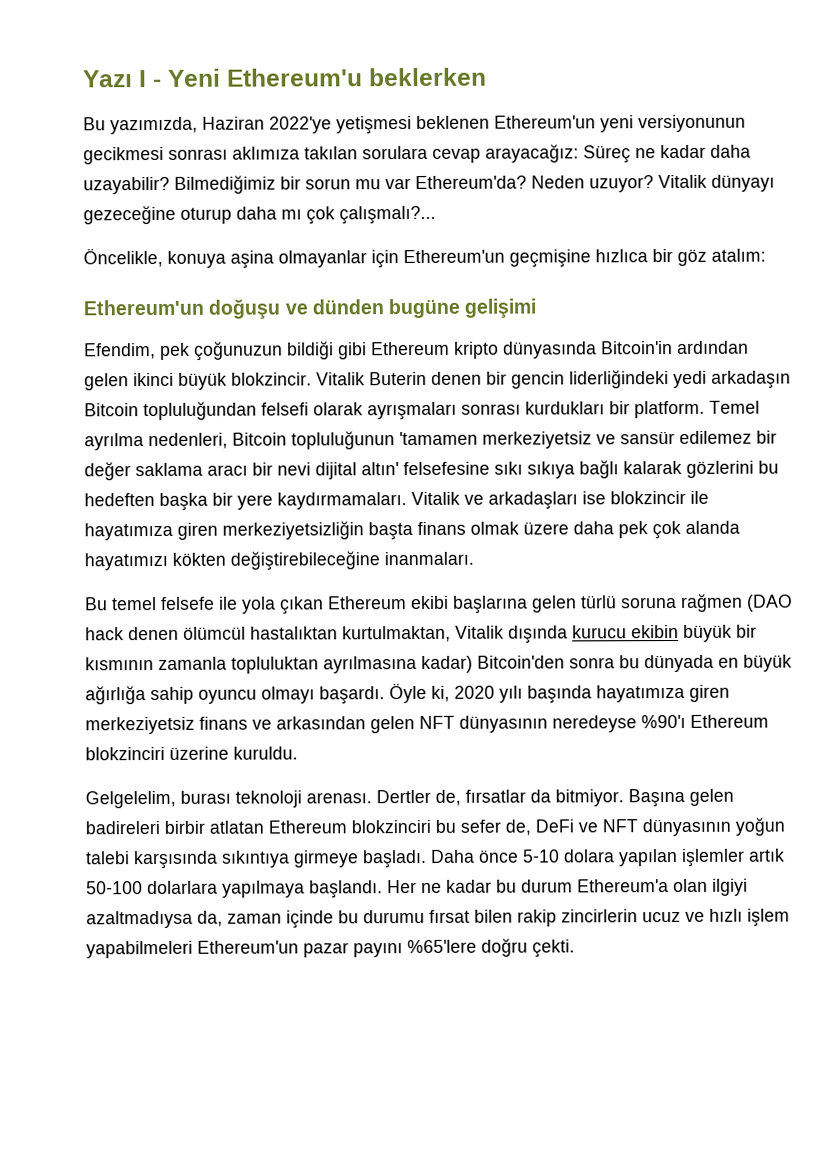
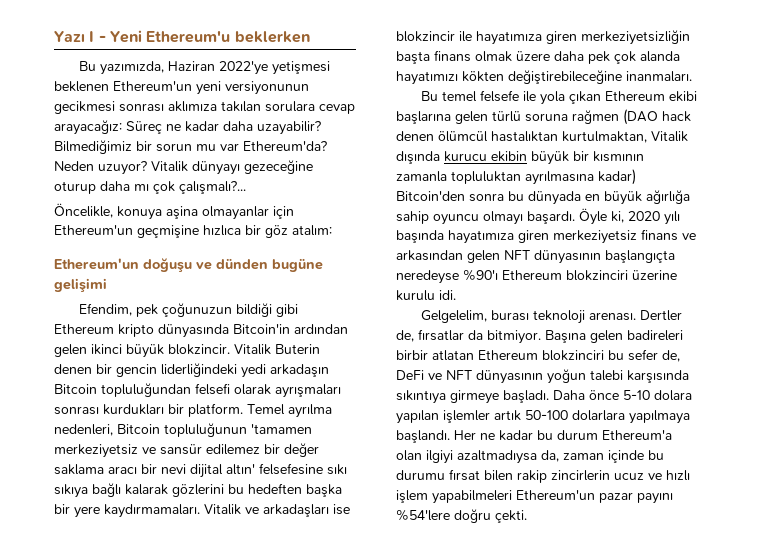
(548, 724) none -> [605,250,675,263] başlangıçta
[233,746,298,760] kuruldu. -> [396,290,456,301] kurulu idi.
[407,939,477,954] %65'lere -> [396,509,450,521] %54'lere

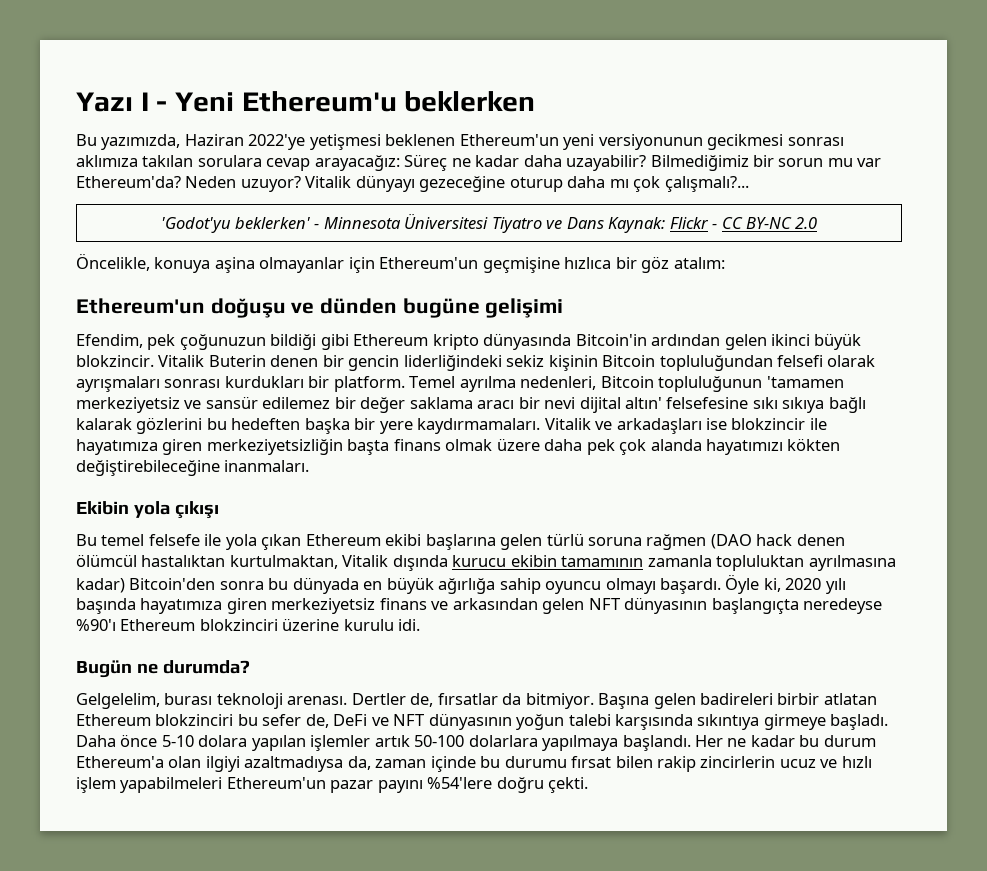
(246, 187) none -> [160,213,818,233] // 'Godot'yu beklerken' - Minnesota Üniversitesi Tiyatro ve Dans Kaynak: Flickr - CC BY-NC 2.0
[241,364,329,378] yedi arkadaşın -> [506,355,598,371] sekiz kişinin
(692, 76) none -> [76,501,219,519] // Ekibin yola çıkışı
[531,151,644,165] büyük bir kısmının -> [561,556,644,567] tamamının
(456, 295) none -> [76,660,250,678] // Bugün ne durumda?

